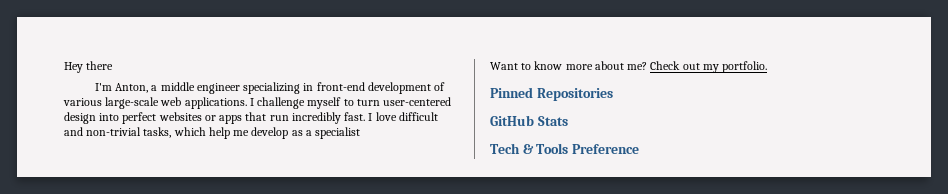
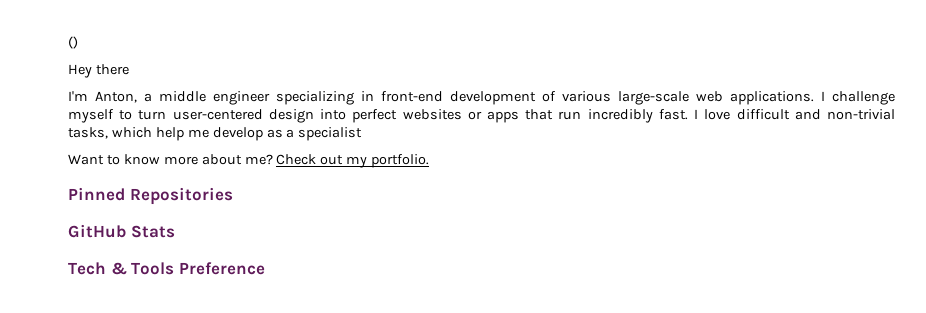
(64, 67) none -> [68,36,78,49] () //

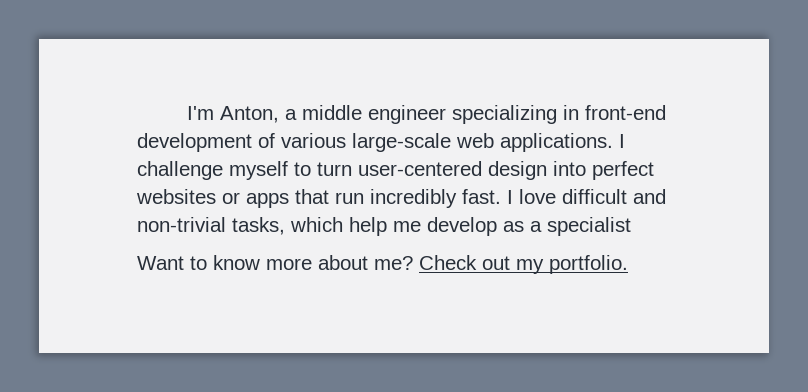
[68,36,78,49] [68,64,129,78] () // Hey there // -> (187, 113) none
[68,187,233,205] [68,224,175,238] [68,262,265,275] // Pinned Repositories // GitHub Stats // Tech & Tools Preference -> (628, 264) none

